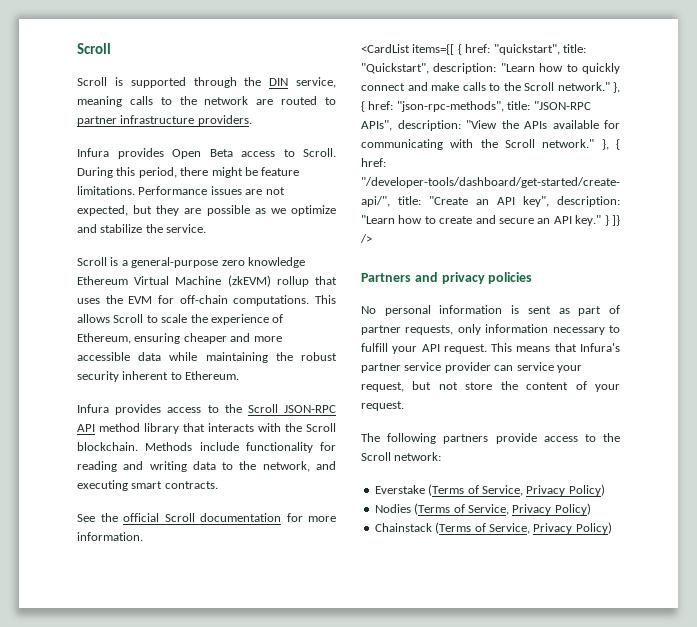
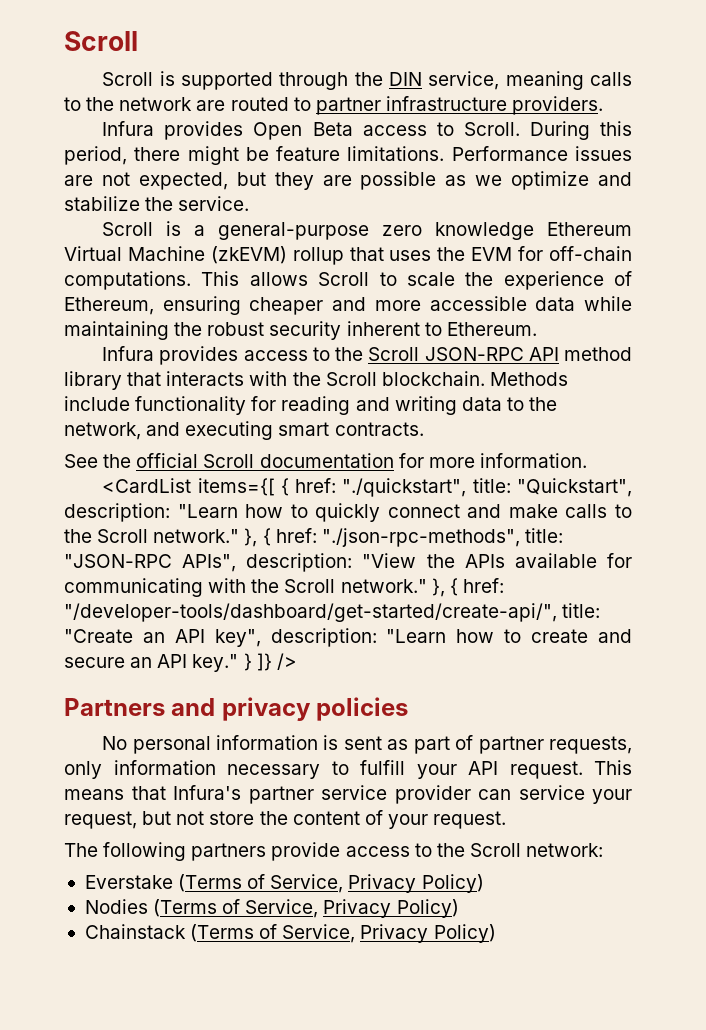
[493,44,560,55] "quickstart", -> [342,478,467,497] "./quickstart",
[396,101,504,112] "json-rpc-methods", -> [321,528,520,547] "./json-rpc-methods",

